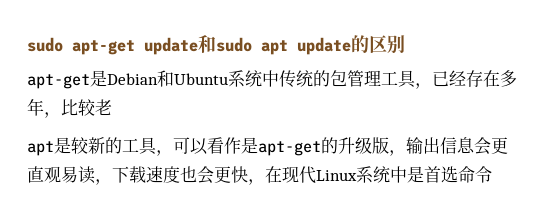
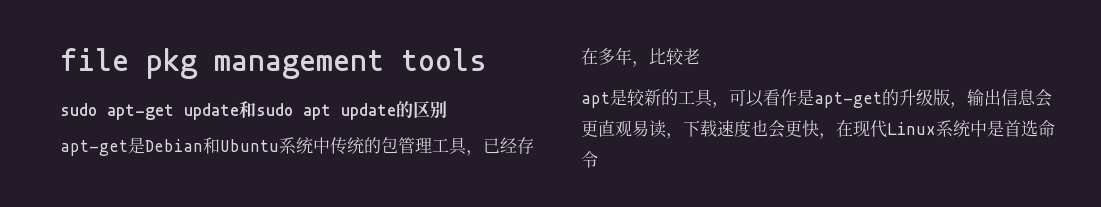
(27, 44) none -> [60,48,487,79] file pkg management tools //

